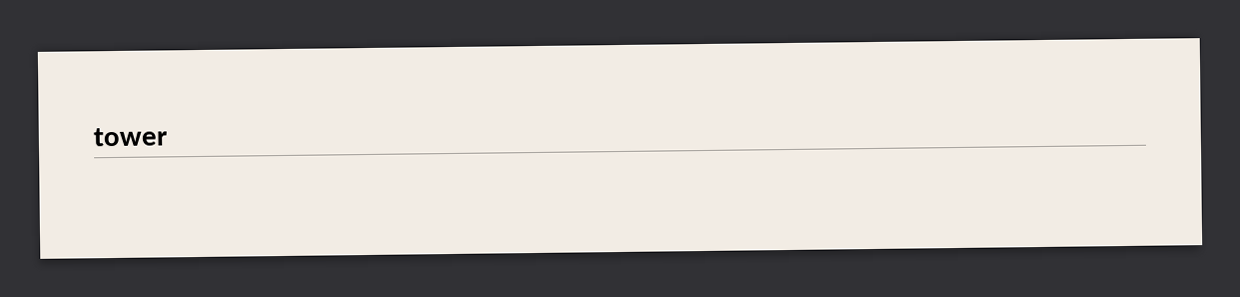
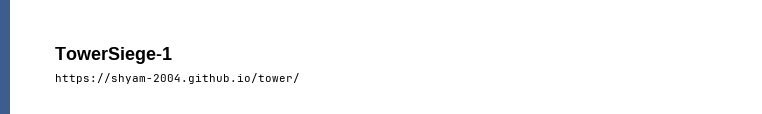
[93,127,167,147] tower -> [55,47,172,64] [55,73,300,84] TowerSiege-1 // https://shyam-2004.github.io/tower/

